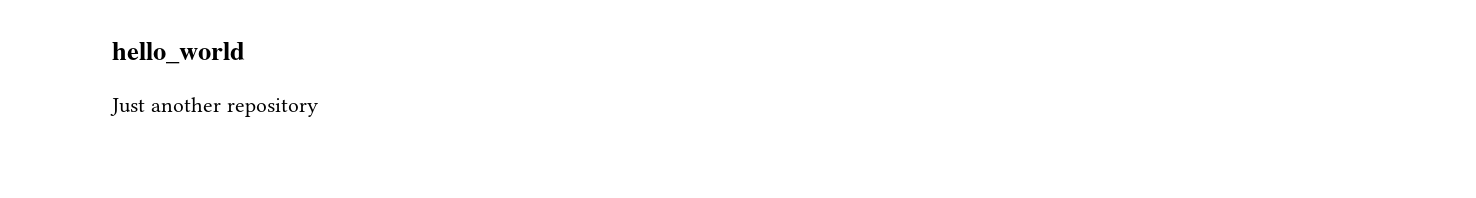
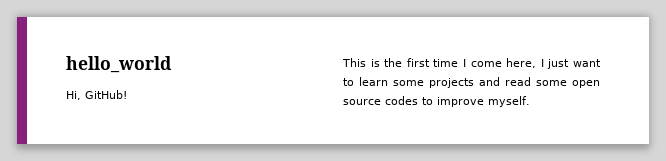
[110,97,318,117] Just another repository -> [66,90,127,100] [342,58,601,69] [343,77,600,88] [343,96,530,107] Hi, GitHub! // This is the first time I come here, I just want to learn some projects and read some open source codes to improve myself.

